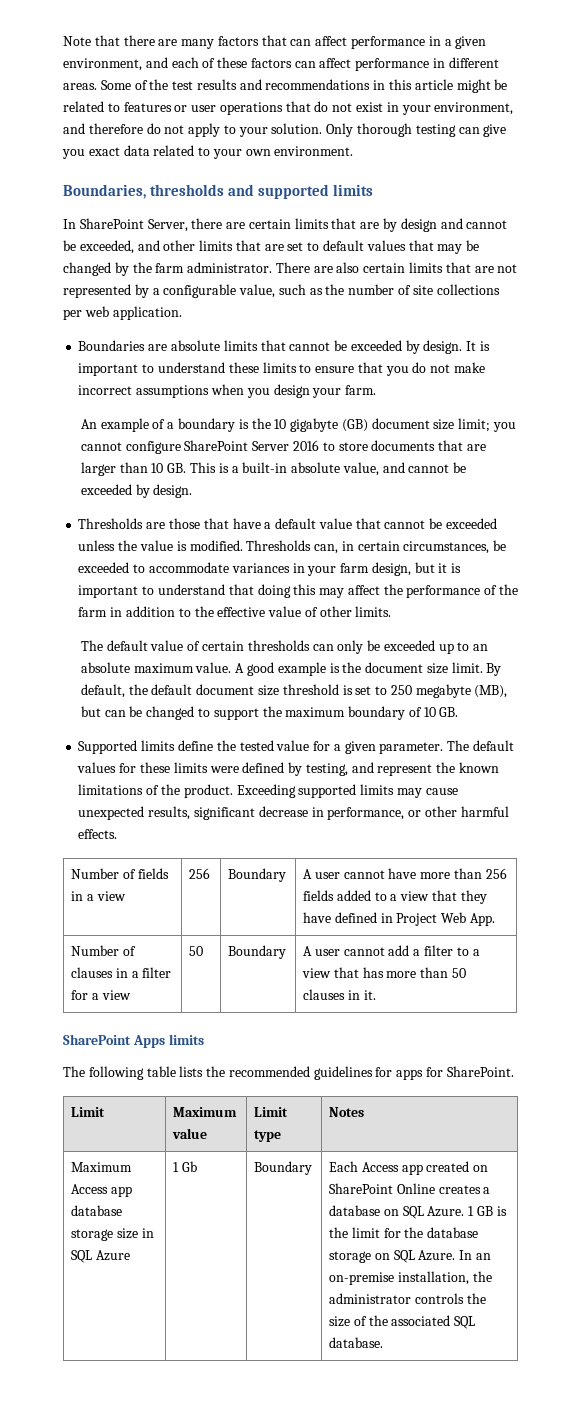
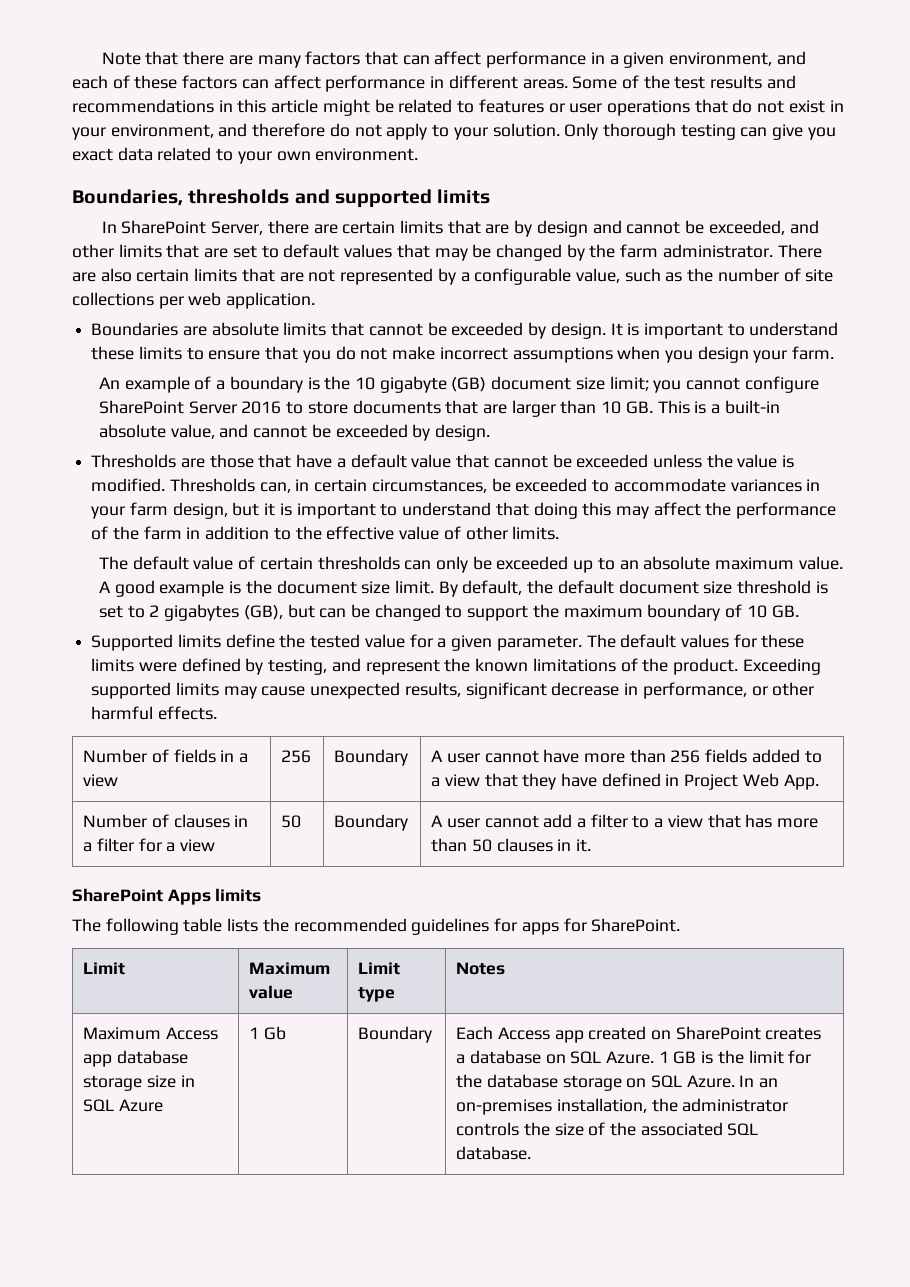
[390,684,508,698] 250 megabyte (MB), -> [149,604,283,621] 2 gigabytes (GB),
[396,1183,435,1194] Online -> (761, 1033) none
[329,1272,395,1285] on-premise -> [456,1099,553,1115] on-premises

